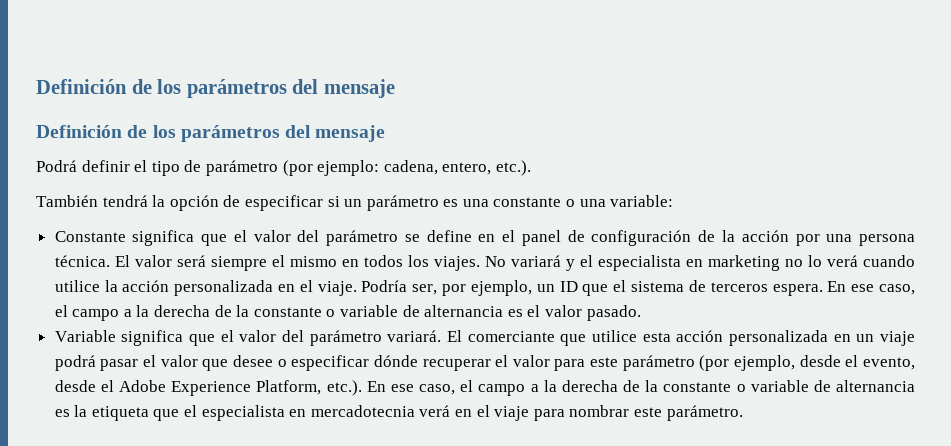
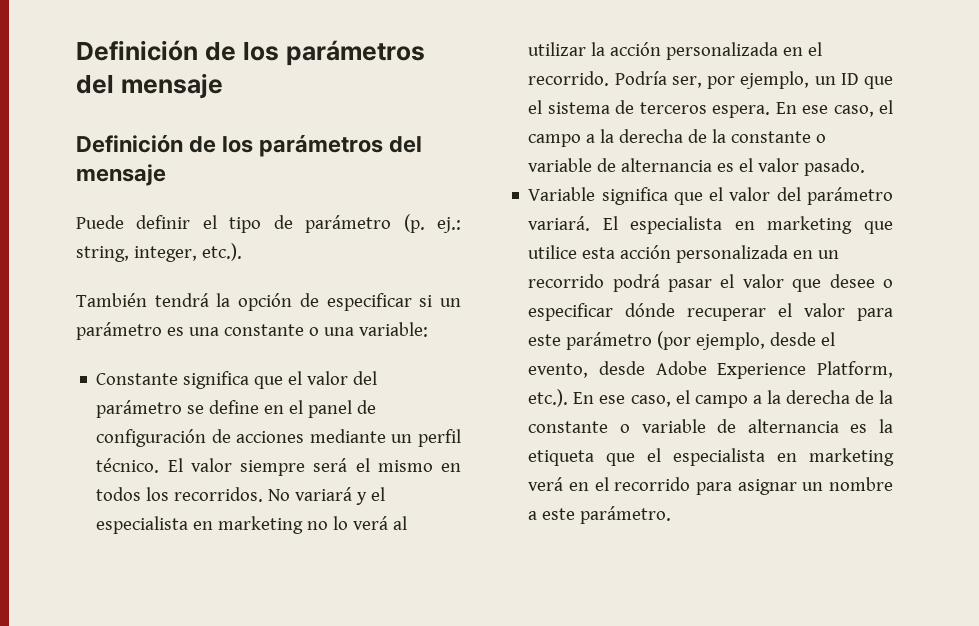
[36,160,77,172] Podrá -> [76,215,124,229] Puede
[282,160,492,176] (por ejemplo: cadena, entero, -> [403,214,461,233] [76,246,197,262] (p. ej.: string, integer,
[721,230,915,246] [54,255,267,271] la acción por una persona técnica. El valor será siempre -> [236,429,461,447] [96,458,348,476] acciones mediante un perfil técnico. El valor siempre será
[433,256,480,271] viajes. -> [174,487,264,502] recorridos.
[863,255,916,267] [54,280,100,292] cuando utilice -> [393,516,408,530] [528,42,587,56] al utilizar
[317,281,357,296] viaje. -> [528,71,610,86] recorrido.
[467,331,555,342] comerciante -> [630,216,853,234] especialista en marketing
[879,331,915,346] viaje -> [528,274,605,288] recorrido
[100,380,114,392] el -> (646, 368) none
[310,405,415,417] mercadotecnia -> [809,448,894,466] marketing
[494,405,630,421] viaje para nombrar -> [614,477,893,495] [528,511,538,520] recorrido para asignar un nombre a

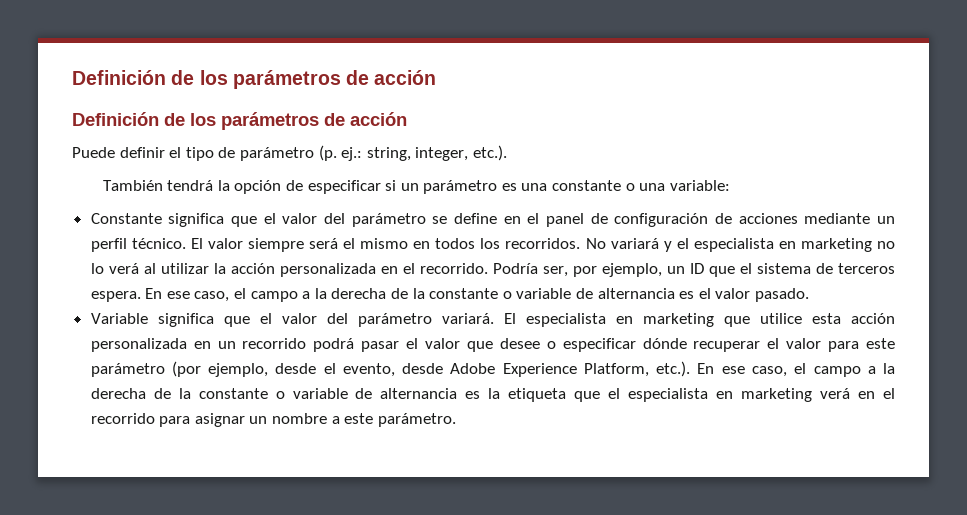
[76,40,425,66] [76,73,223,99] [76,135,423,157] [76,164,166,186] Definición de los parámetros del mensaje // Definición de los parámetros del mensaje -> [72,70,437,89] [72,112,407,130] Definición de los parámetros de acción // Definición de los parámetros de acción

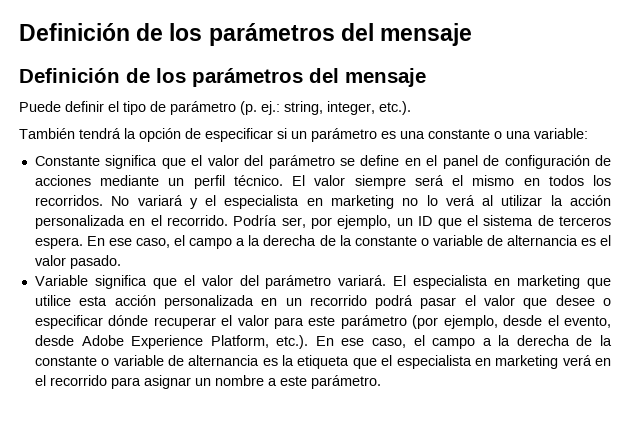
[72,70,437,89] [72,112,407,130] Definición de los parámetros de acción // Definición de los parámetros de acción -> [19,23,473,46] [19,68,426,87] Definición de los parámetros del mensaje // Definición de los parámetros del mensaje

